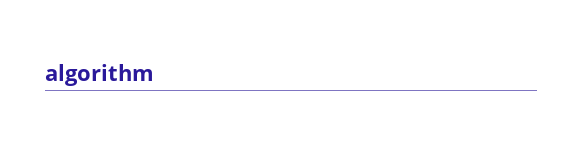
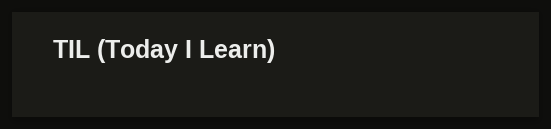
[45,64,154,86] algorithm -> [53,39,275,63] TIL (Today I Learn)

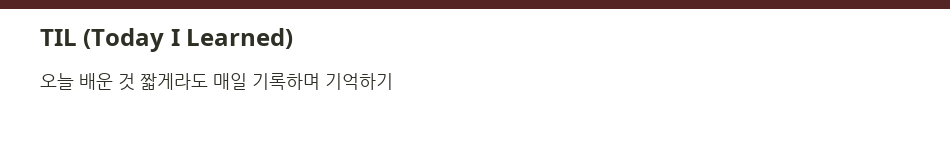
[199,39,275,63] Learn) -> [186,28,294,49] [40,73,393,91] Learned) // 오늘 배운 것 짧게라도 매일 기록하며 기억하기

